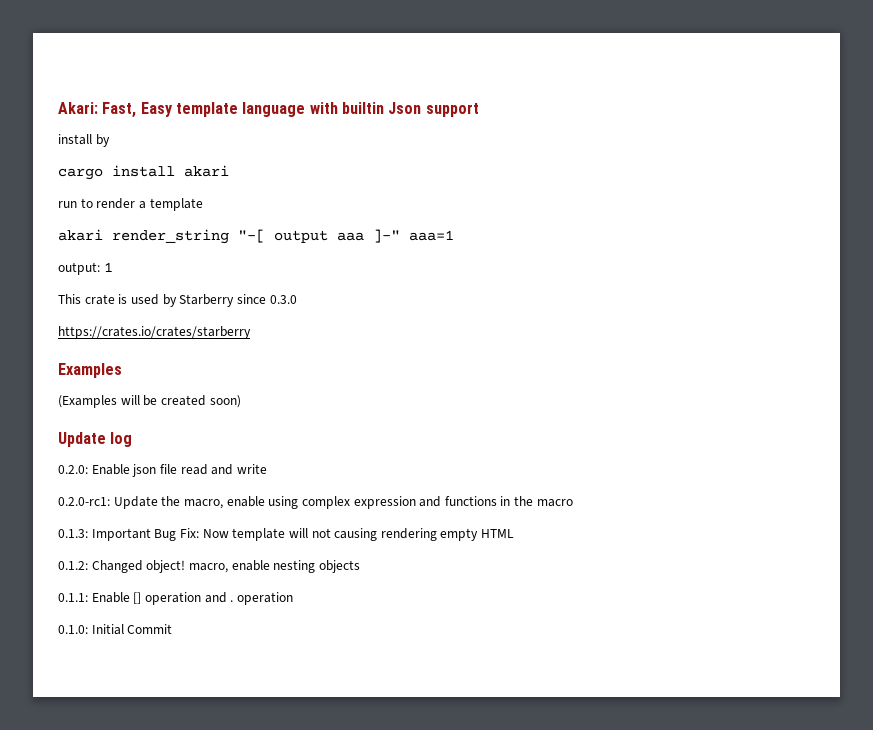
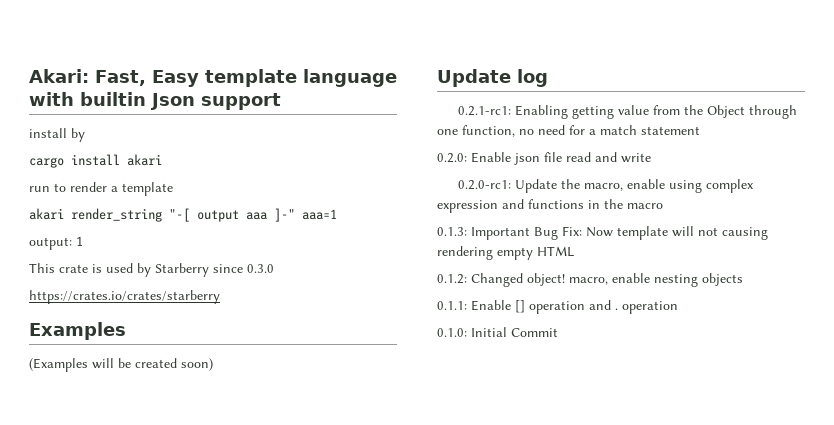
(133, 439) none -> [457,105,797,119] [437,125,700,137] // 0.2.1-rc1: Enabling getting value from the Object through one function, no need for a match statement

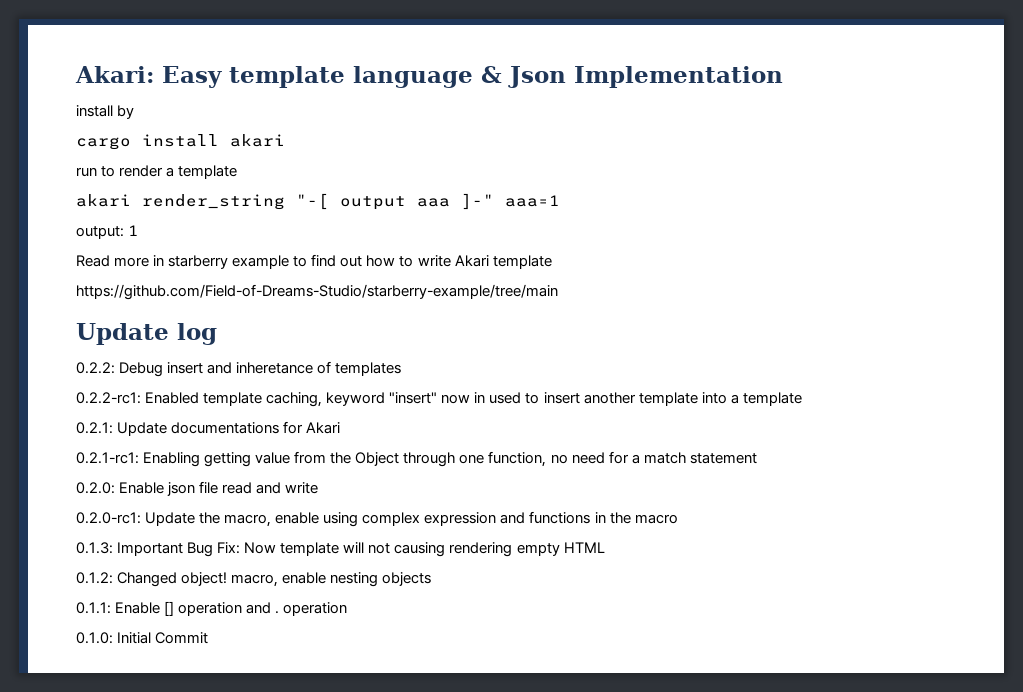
[95,70,146,86] Fast, -> (154, 74) none
[29,92,281,110] with builtin Json support -> [481,66,783,88] & Json Implementation
[29,263,274,277] [29,290,220,304] [29,322,126,340] [29,358,213,372] [437,69,548,87] This crate is used by Starberry since 0.3.0 // https://crates.io/crates/starberry // Examples // (Examples will be created soon) // Update log -> [76,254,552,269] [76,284,558,300] [76,323,217,345] [76,361,402,377] [76,392,802,407] [76,421,341,436] Read more in starberry example to find out how to write Akari template // https://github.com/Field-of-Dreams-Studio/starberry-example/tree/main // Update log // 0.2.2: Debug insert and inheretance of templates // 0.2.2-rc1: Enabled template caching, keyword "insert" now in used to insert another template into a template // 0.2.1: Update documentations for Akari

